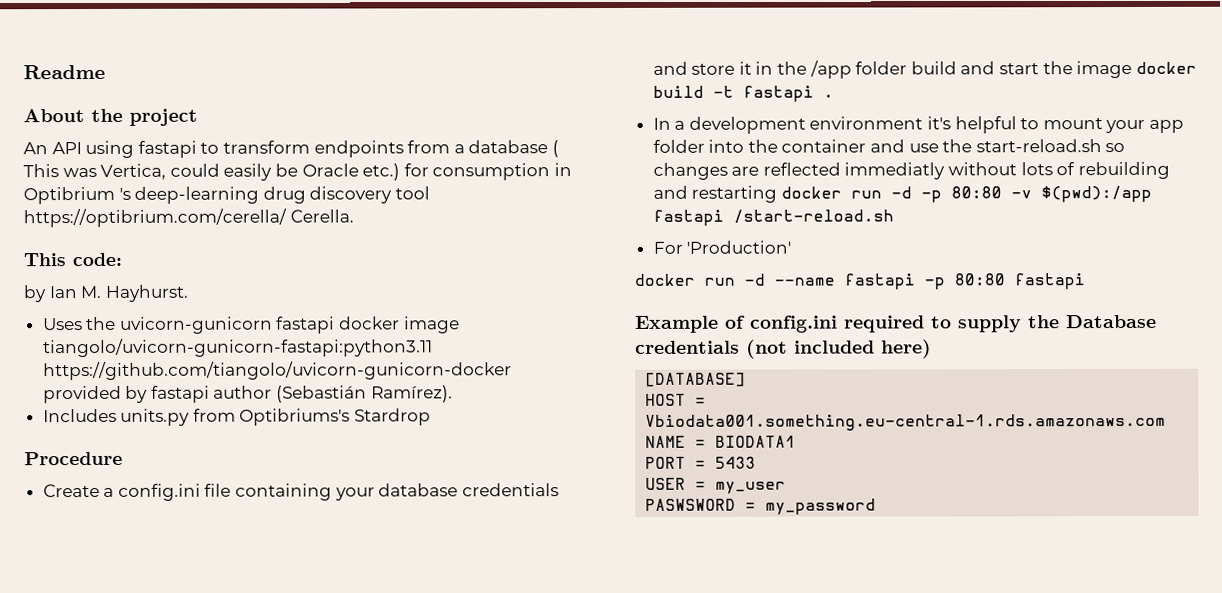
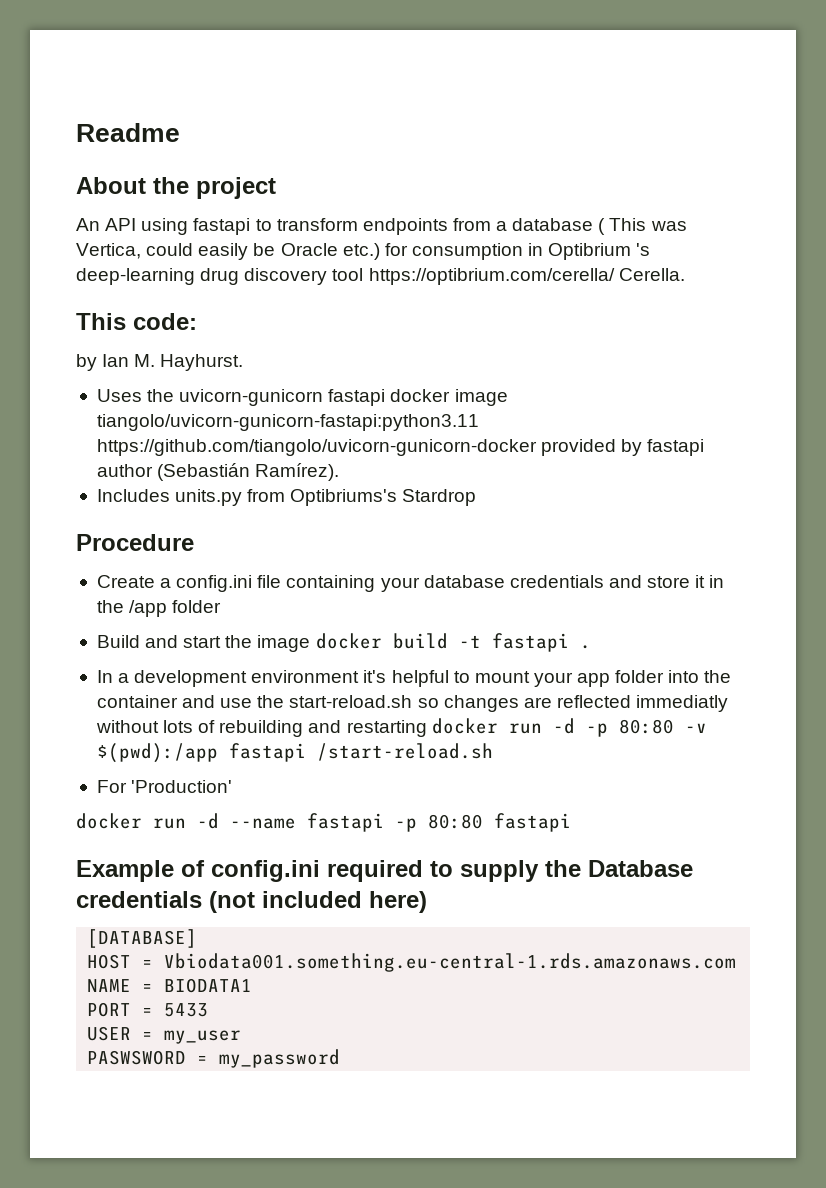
[910,61,957,75] build -> [96,635,140,648] // Build

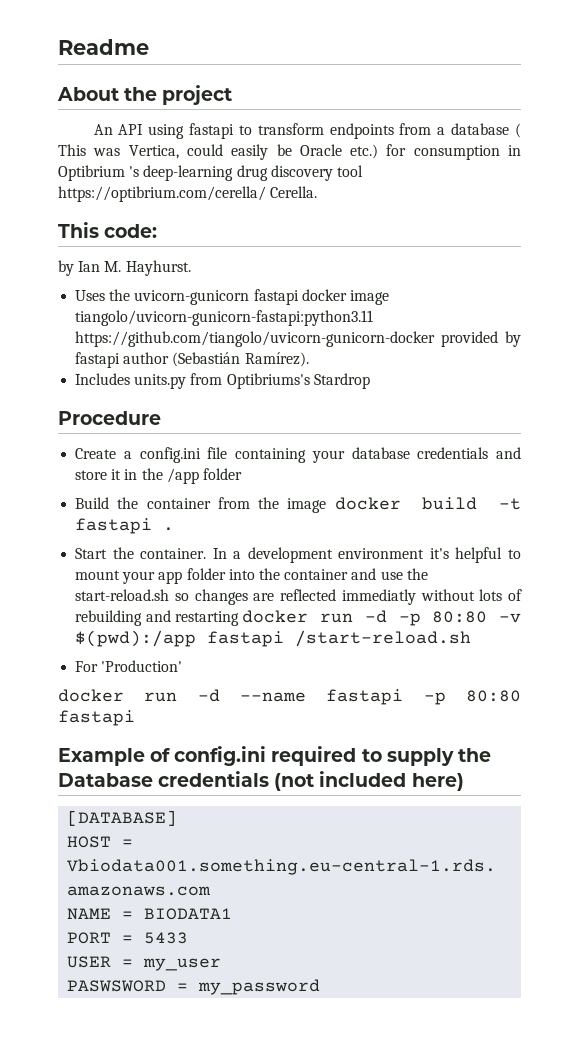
[145,635,222,648] and start -> [117,497,250,509] the container from
(591, 647) none -> [75,547,207,559] Start the container.

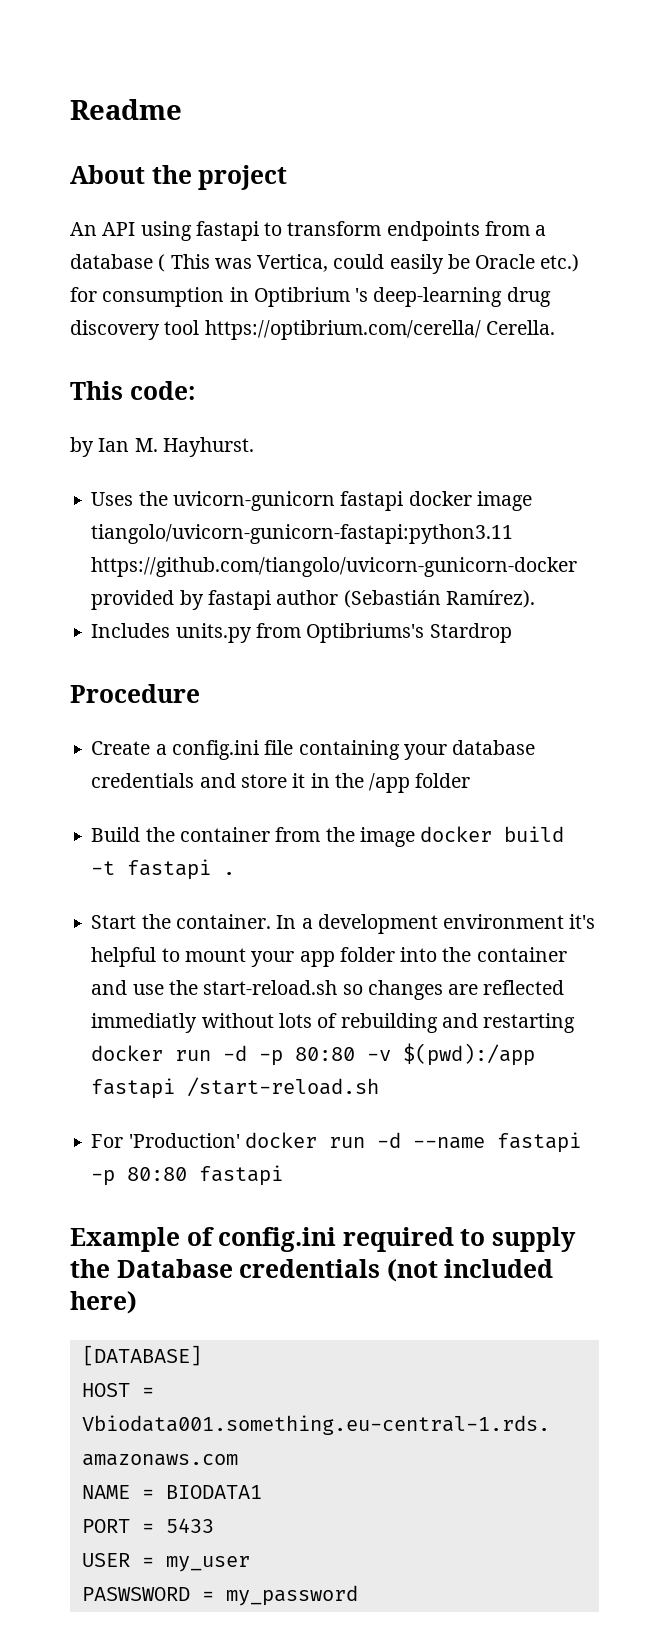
(183, 666) // -> (240, 1140) none

